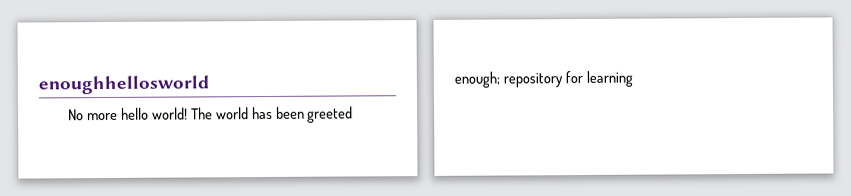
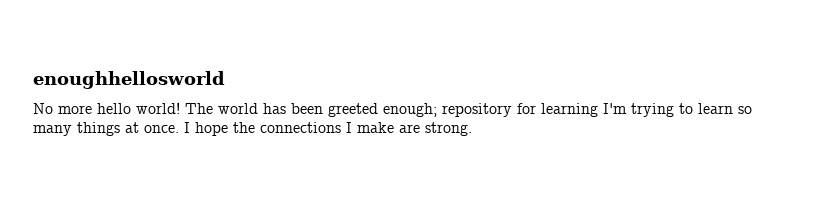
(633, 78) none -> [603,103,752,117] [33,122,472,136] I'm trying to learn so many things at once. I hope the connections I make are strong.

